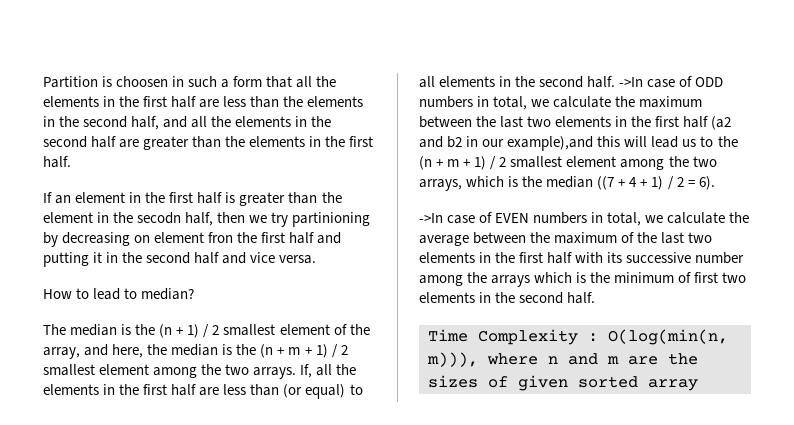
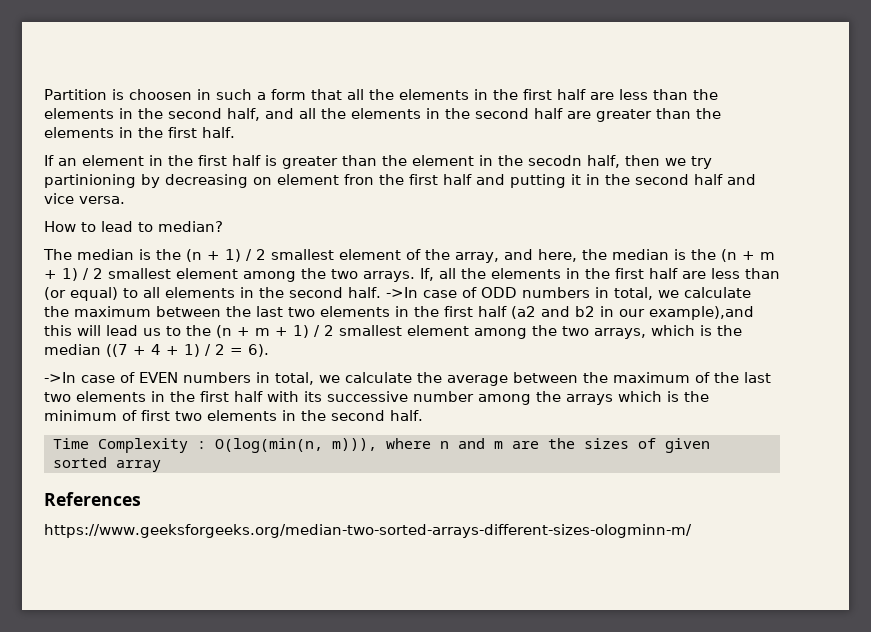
(698, 385) none -> [44,492,141,506] [44,524,692,538] // References // https://www.geeksforgeeks.org/median-two-sorted-arrays-different-sizes-ologminn-m/

